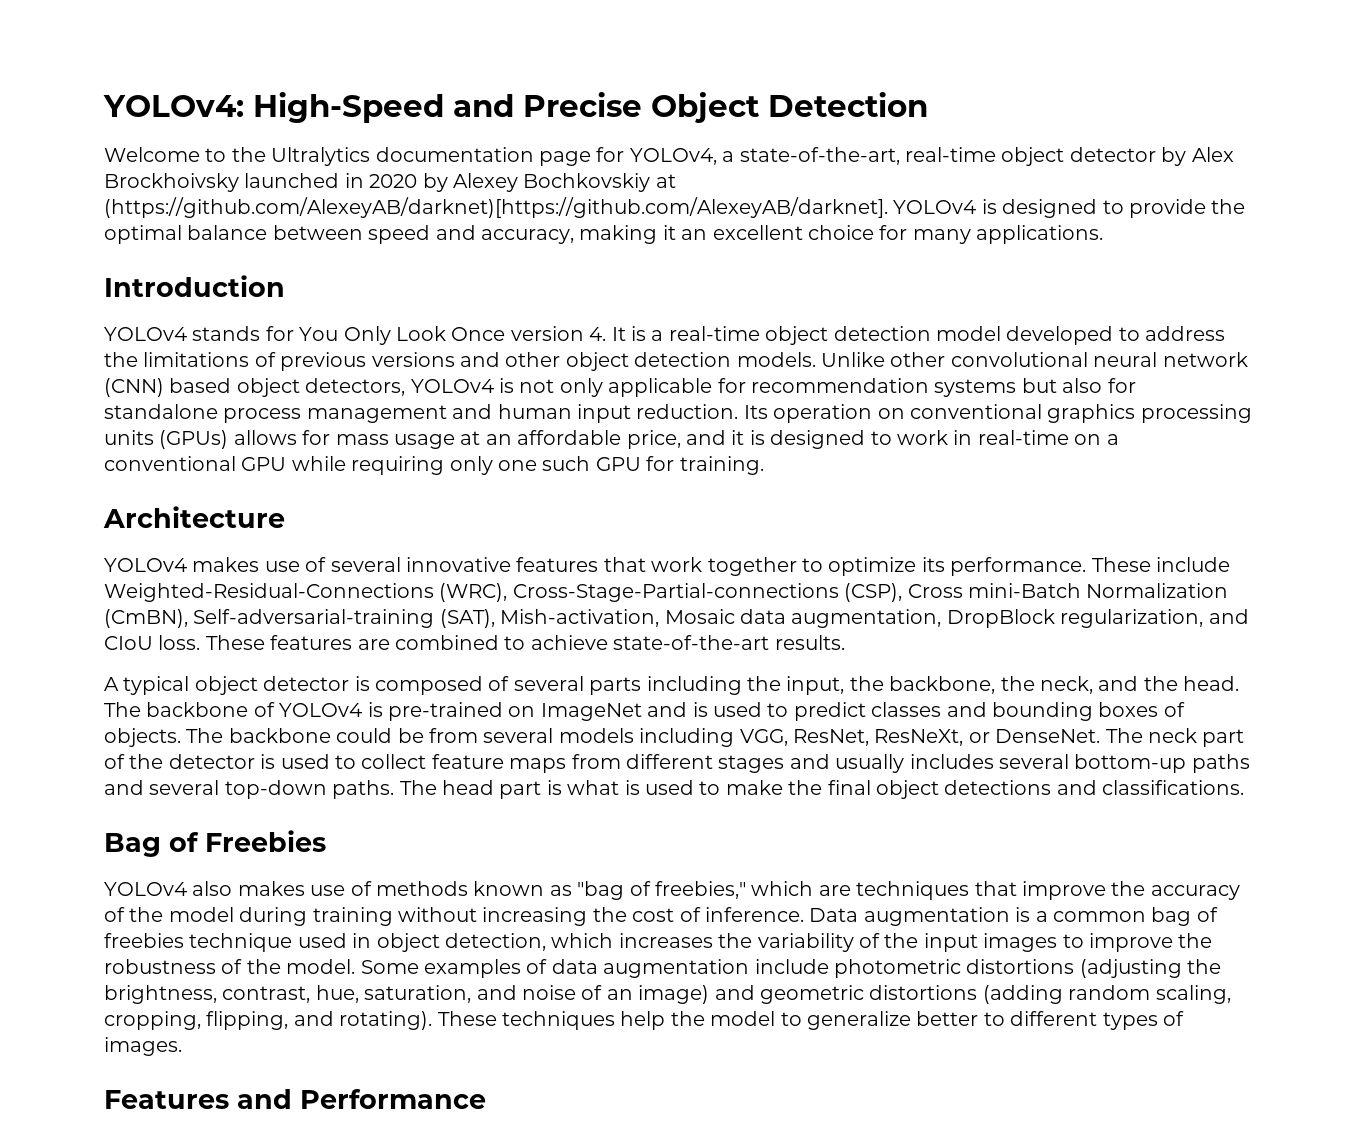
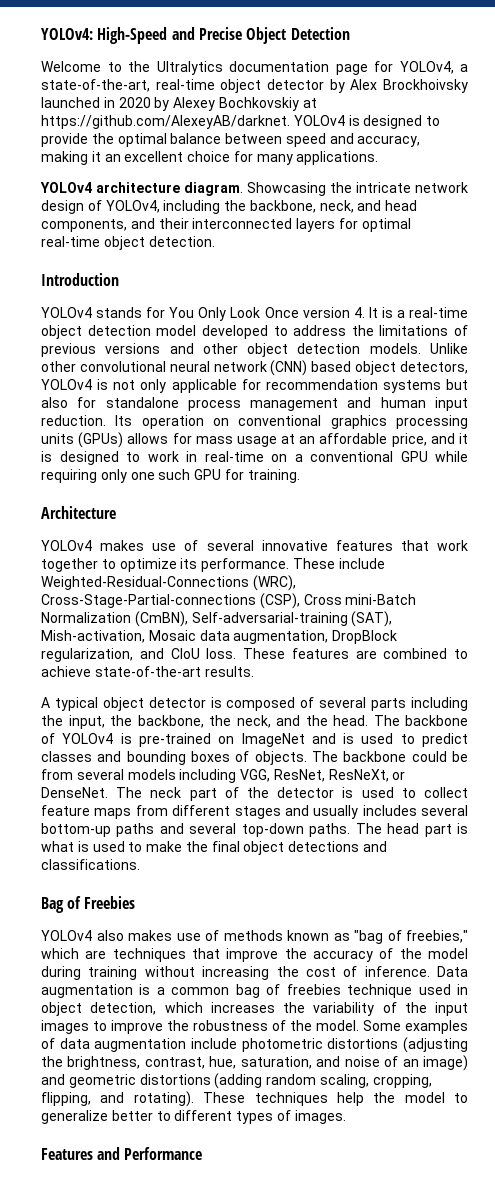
[104,197,888,218] (https://github.com/AlexeyAB/darknet)[https://github.com/AlexeyAB/darknet]. -> [41,115,290,129] https://github.com/AlexeyAB/darknet.
(1104, 234) none -> [40,182,468,196] [41,200,418,214] [41,218,411,232] [41,236,215,250] // YOLOv4 architecture diagram. Showcasing the intricate network design of YOLOv4, including the backbone, neck, and head components, and their interconnected layers for optimal real-time object detection.

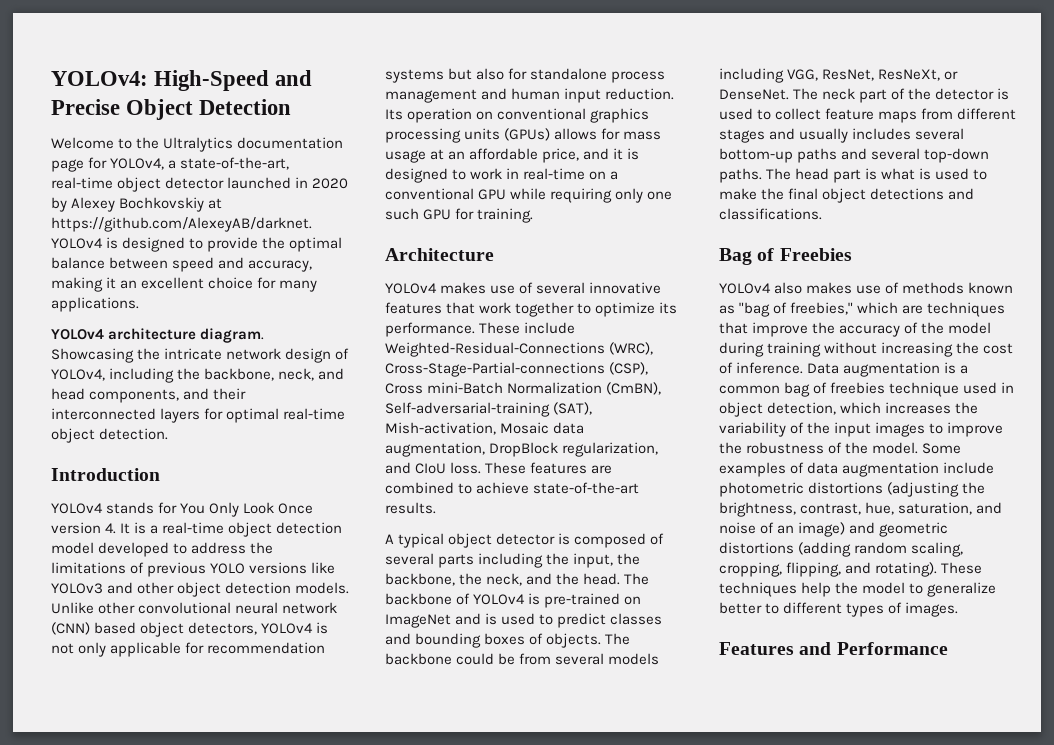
[329,79,469,93] by Alex Brockhoivsky -> (225, 183) none
[105,343,161,354] versions -> [210,562,336,574] [51,583,103,594] YOLO versions like YOLOv3

